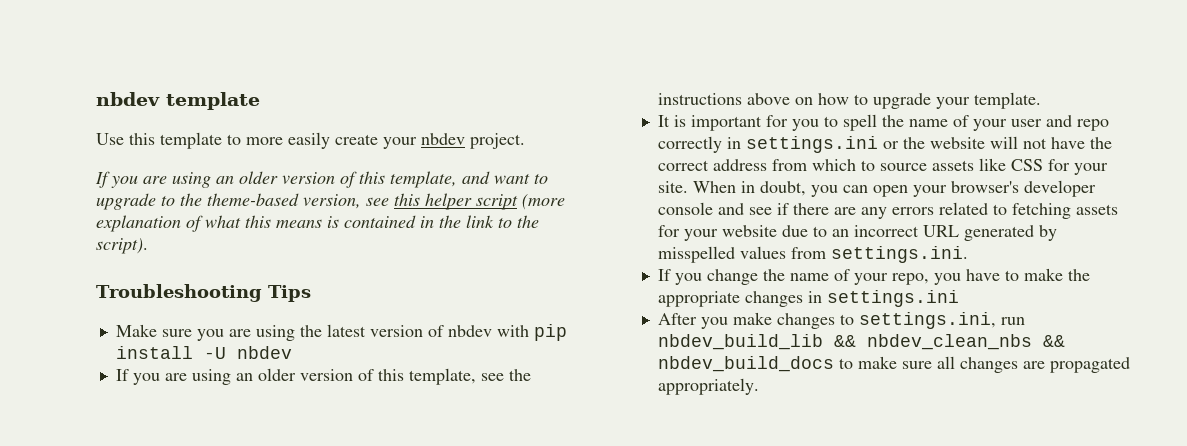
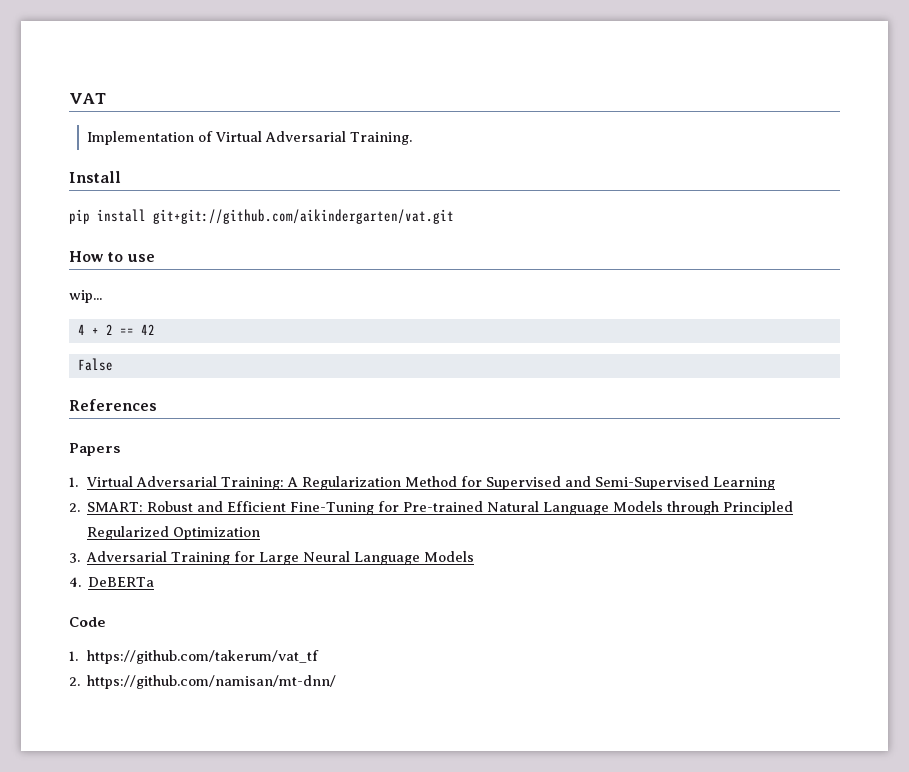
[96,92,260,110] [96,132,525,149] [95,171,548,188] [96,193,565,210] [96,215,539,232] [96,238,148,254] [96,284,311,302] [115,324,567,341] [115,346,292,359] [115,368,531,385] [657,92,1041,109] [657,114,1109,131] [657,136,1112,153] [657,158,1108,175] [657,180,1096,197] [657,202,1118,219] [657,225,1057,241] [657,246,968,263] [657,268,1090,285] [657,290,959,307] [657,312,1025,329] [657,334,1065,350] [657,356,1130,373] [657,378,759,395] nbdev template // Use this template to more easily create your nbdev project. // If you are using an older version of this template, and want to upgrade to the theme-based version, see this helper script (more explanation of what this means is contained in the link to the script). // Troubleshooting Tips // Make sure you are using the latest version of nbdev with pip install -U nbdev // If you are using an older version of this template, see the instructions above on how to upgrade your template. // It is important for you to spell the name of your user and repo correctly in settings.ini or the website will not have the correct address from which to source assets like CSS for your site. When in doubt, you can open your browser's developer console and see if there are any errors related to fetching assets for your website due to an incorrect URL generated by misspelled values from settings.ini. // If you change the name of your repo, you have to make the appropriate changes in settings.ini // After you make changes to settings.ini, run nbdev_build_lib && nbdev_clean_nbs && nbdev_build_docs to make sure all changes are propagated appropriately. -> [69,93,106,104] [87,131,413,145] [69,171,121,183] [69,209,454,224] [69,251,155,262] [69,290,102,303] [77,324,155,335] [77,358,113,371] [69,399,157,411] [69,443,120,456] [69,476,776,490] [69,501,794,515] [87,526,261,540] [69,551,475,565] [69,577,155,587] [69,617,106,627] [69,650,320,664] [69,675,337,689] VAT // Implementation of Virtual Adversarial Training. // Install // pip install git+git://github.com/aikindergarten/vat.git // How to use // wip... // 4 + 2 == 42 // False // References // Papers // 1. Virtual Adversarial Training: A Regularization Method for Supervised and Semi-Supervised Learning // 2. SMART: Robust and Efficient Fine-Tuning for Pre-trained Natural Language Models through Principled Regularized Optimization // 3. Adversarial Training for Large Neural Language Models // 4. DeBERTa // Code // 1. https://github.com/takerum/vat_tf // 2. https://github.com/namisan/mt-dnn/

